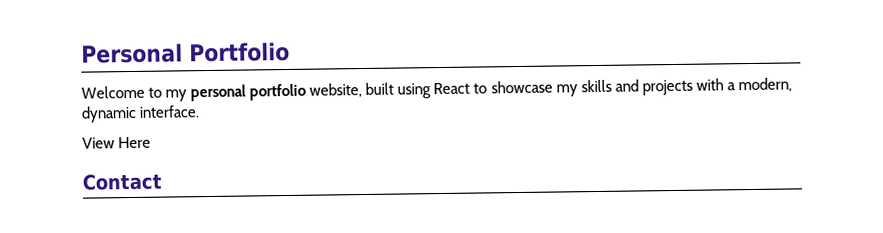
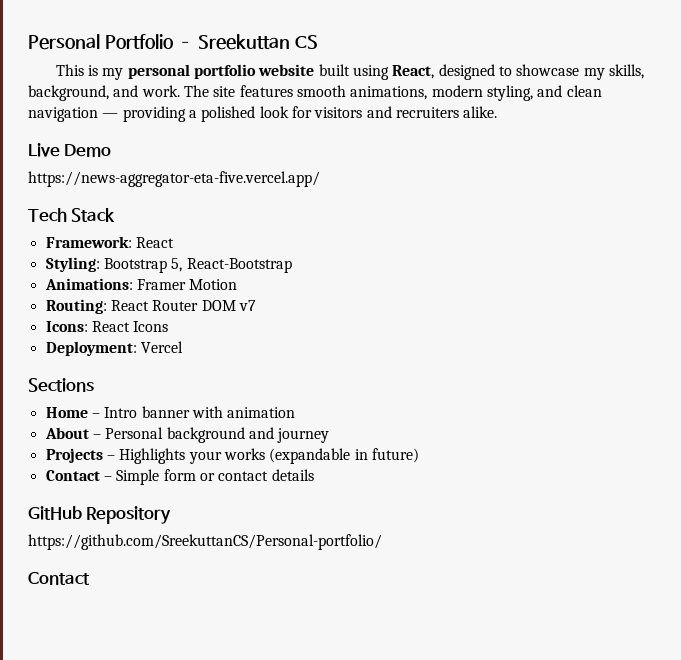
[81,85,163,99] // Welcome to -> [177,34,318,50] [55,64,98,76] – Sreekuttan CS // This is
[309,83,363,98] website, -> [258,64,315,76] website
[433,82,471,95] React -> [392,64,495,80] React, designed
[580,77,792,96] [81,105,200,123] [82,136,152,149] skills and projects with a modern, dynamic interface. // View Here -> [608,64,644,79] [28,85,602,101] [28,106,498,122] [28,143,112,157] [28,171,320,187] [28,208,116,222] [45,236,174,248] [45,257,292,273] [44,278,238,290] [45,299,256,314] [45,321,169,332] [45,341,183,356] [28,378,94,392] [45,406,296,418] [44,427,330,443] [45,448,419,464] [45,469,314,485] [28,506,172,524] [28,534,382,550] skills, background, and work. The site features smooth animations, modern styling, and clean navigation — providing a polished look for visitors and recruiters alike. // Live Demo // https://news-aggregator-eta-five.vercel.app/ // Tech Stack // Framework: React // Styling: Bootstrap 5, React-Bootstrap // Animations: Framer Motion // Routing: React Router DOM v7 // Icons: React Icons // Deployment: Vercel // Sections // Home – Intro banner with animation // About – Personal background and journey // Projects – Highlights your works (expandable in future) // Contact – Simple form or contact details // GitHub Repository // https://github.com/SreekuttanCS/Personal-portfolio/

